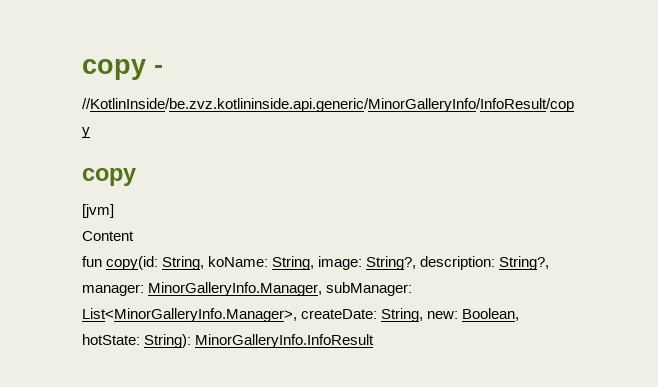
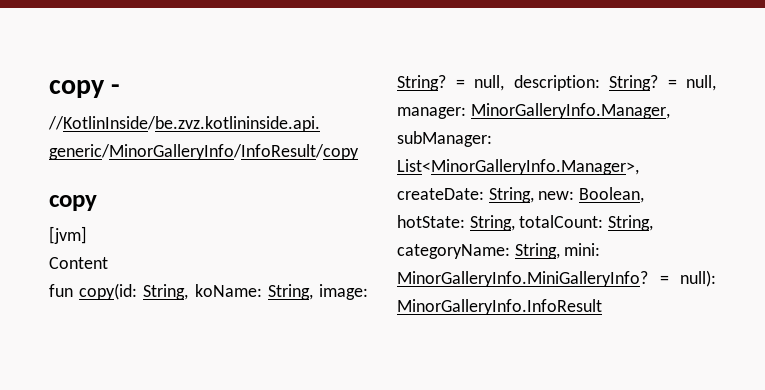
[366,256,550,270] String?, description: String?, -> [397,75,716,91] String? = null, description: String? = null,
[144,334,192,348] String): -> [469,215,654,231] [397,243,601,259] [397,270,716,287] String, totalCount: String, categoryName: String, mini: MinorGalleryInfo.MiniGalleryInfo? = null):

